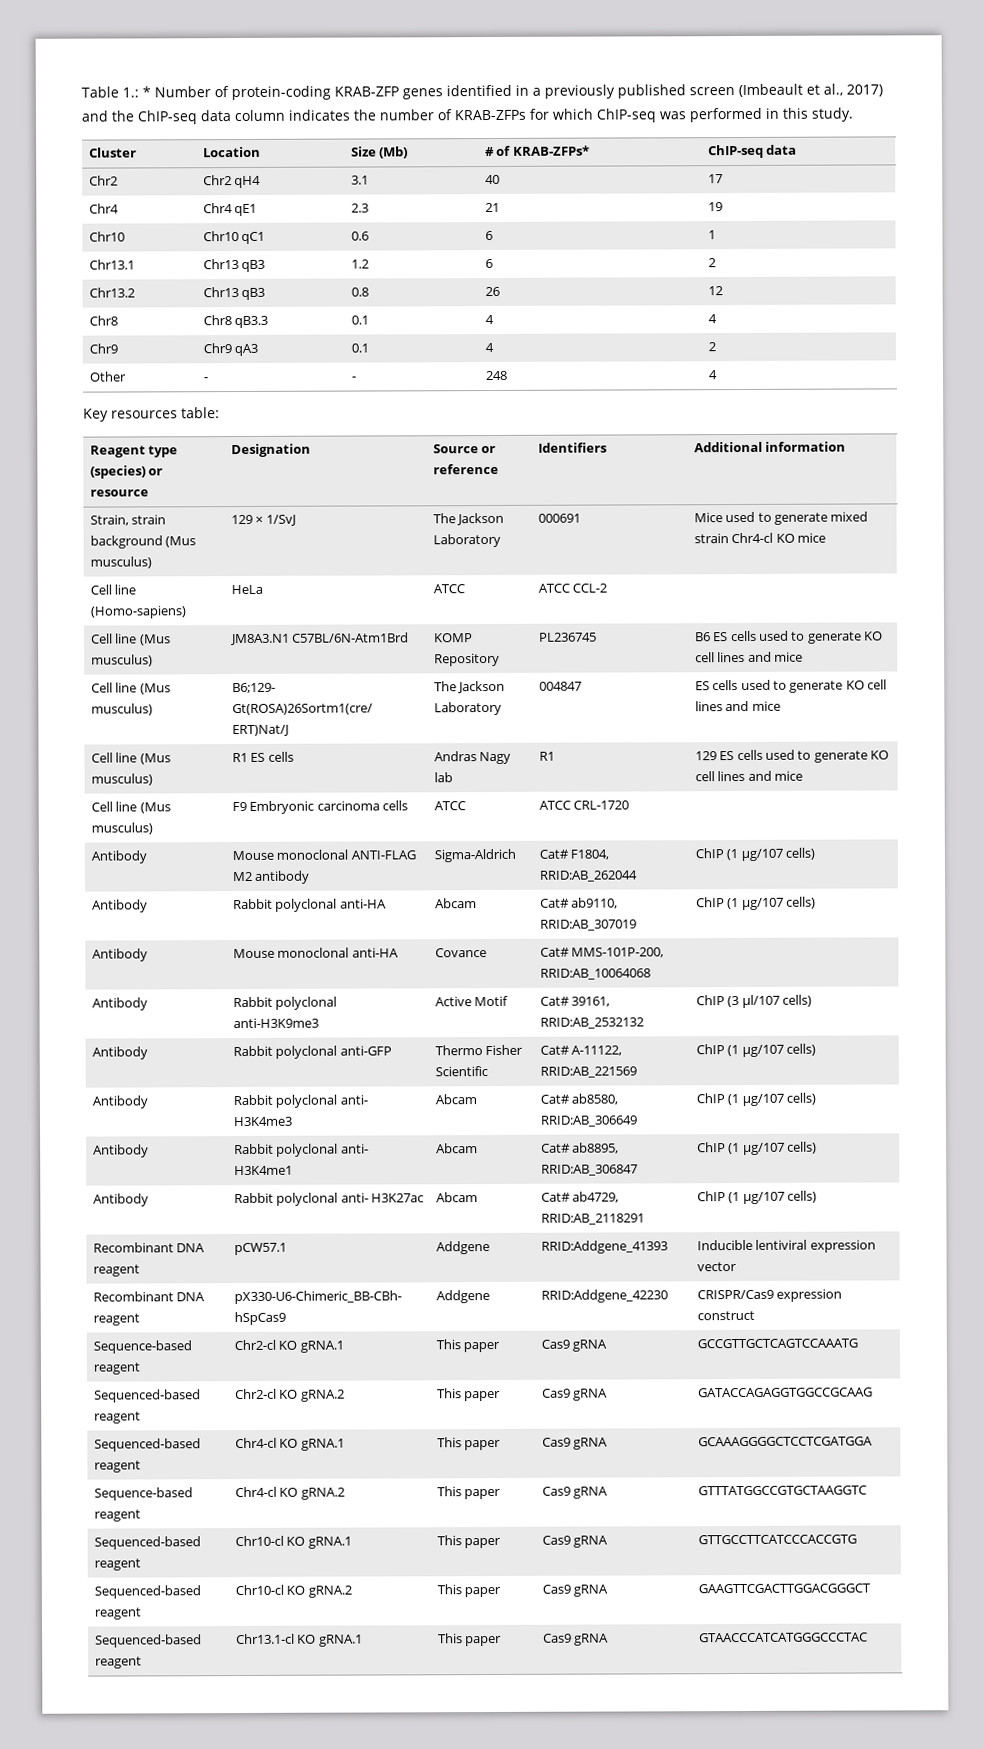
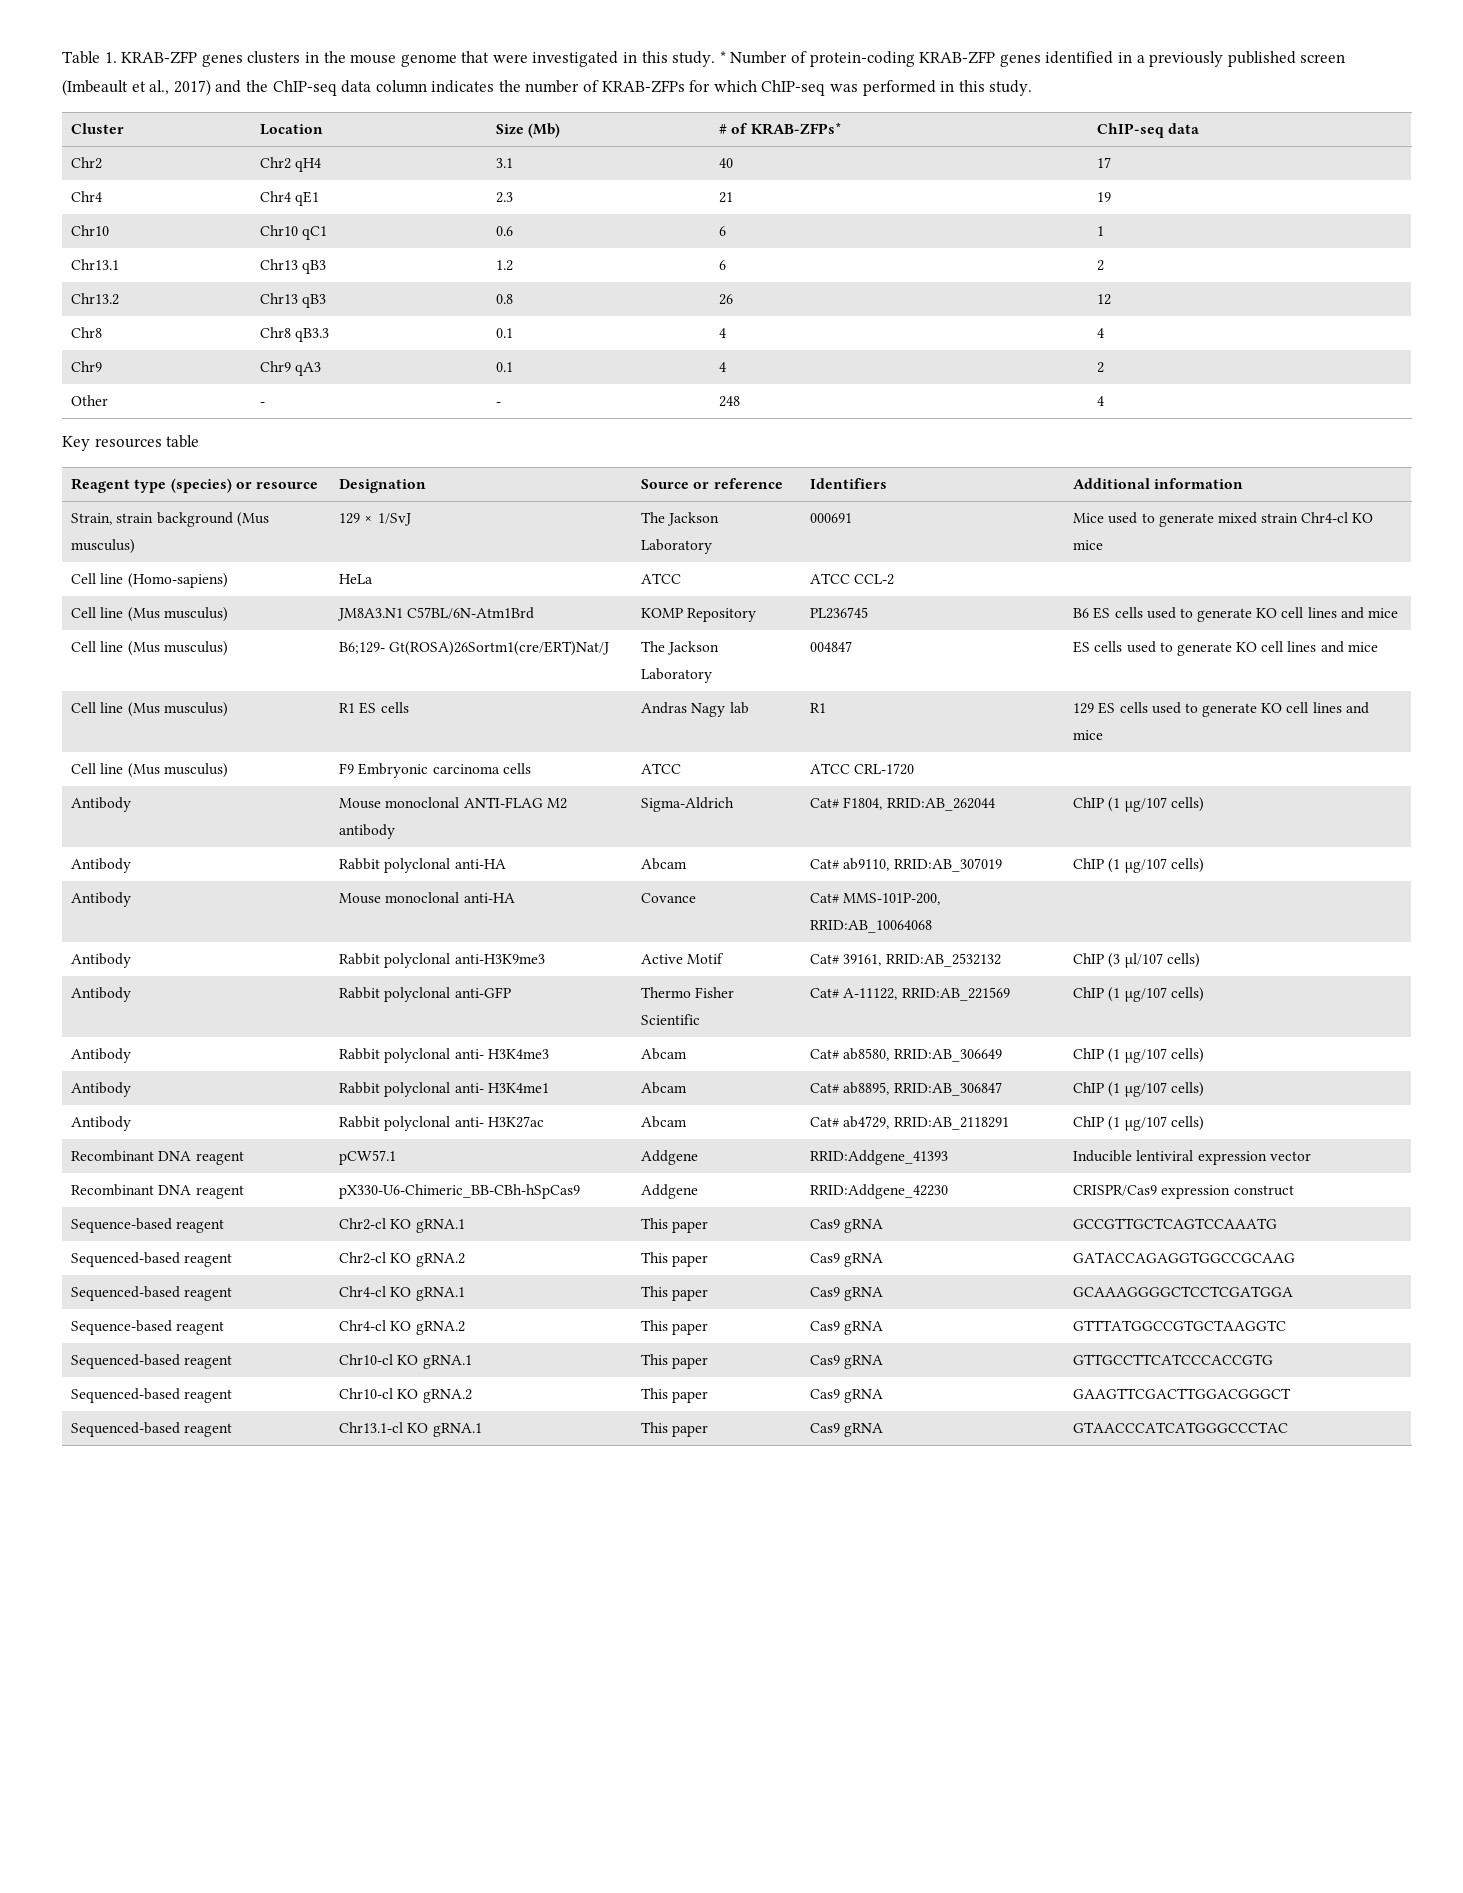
[121,87,139,98] 1.: -> [104,51,716,67] 1. KRAB-ZFP genes clusters in the mouse genome that were investigated in this study.
[181,407,220,419] table: -> [166,435,200,448] table

